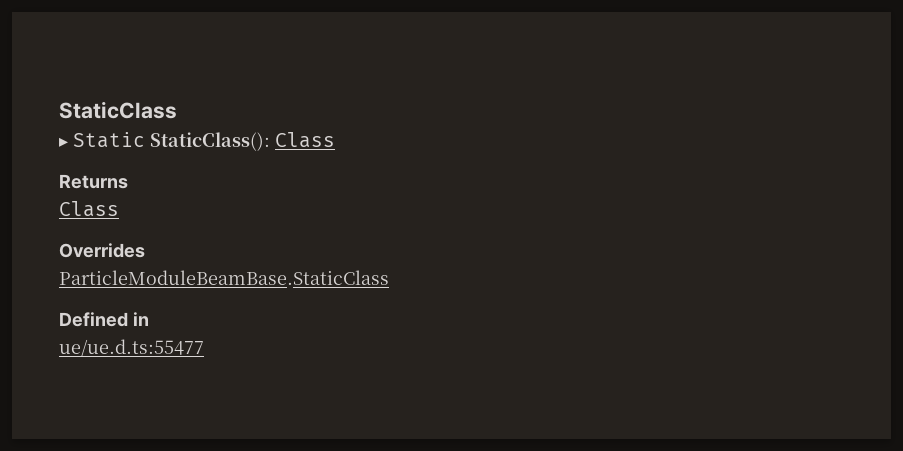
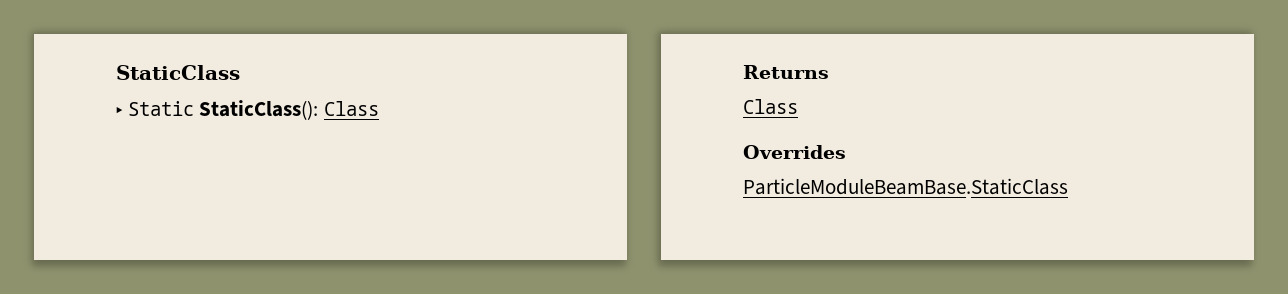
[59,312,149,327] [59,339,204,357] // Defined in // ue/ue.d.ts:55477 -> (1068, 186) none

